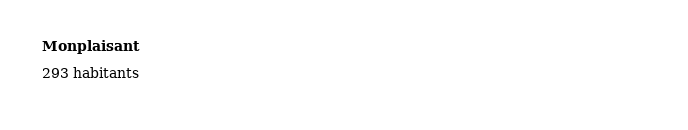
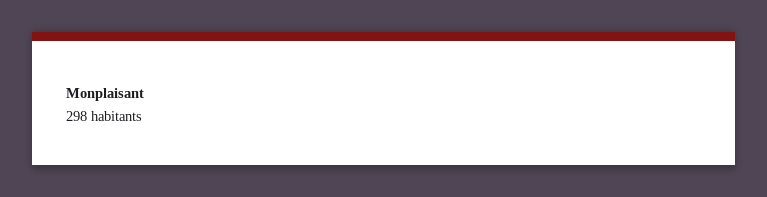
[42,68,69,78] 293 -> [66,111,87,121] 298

